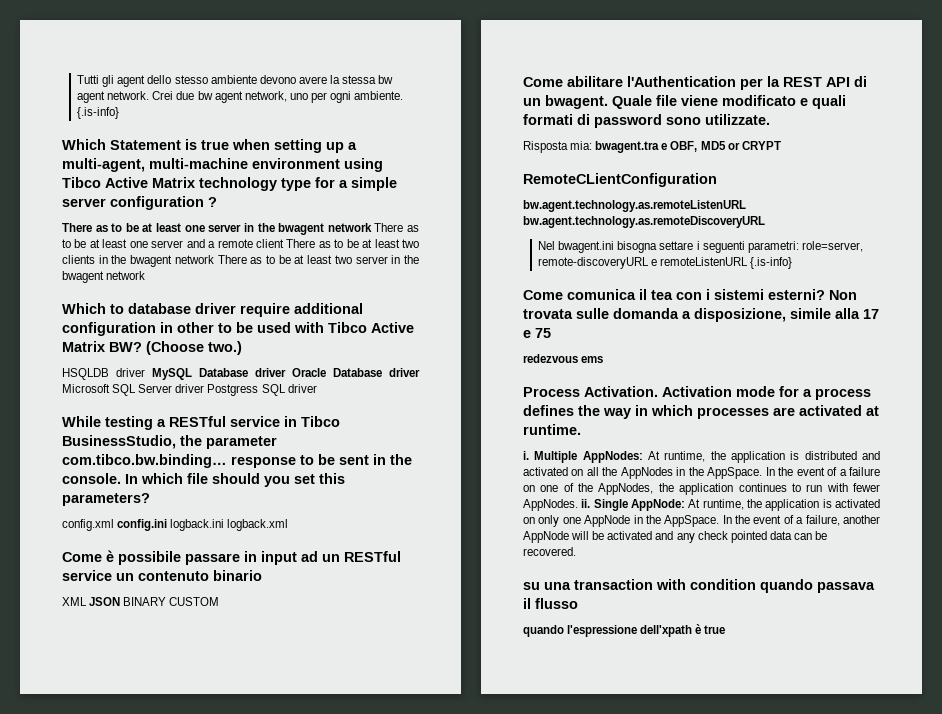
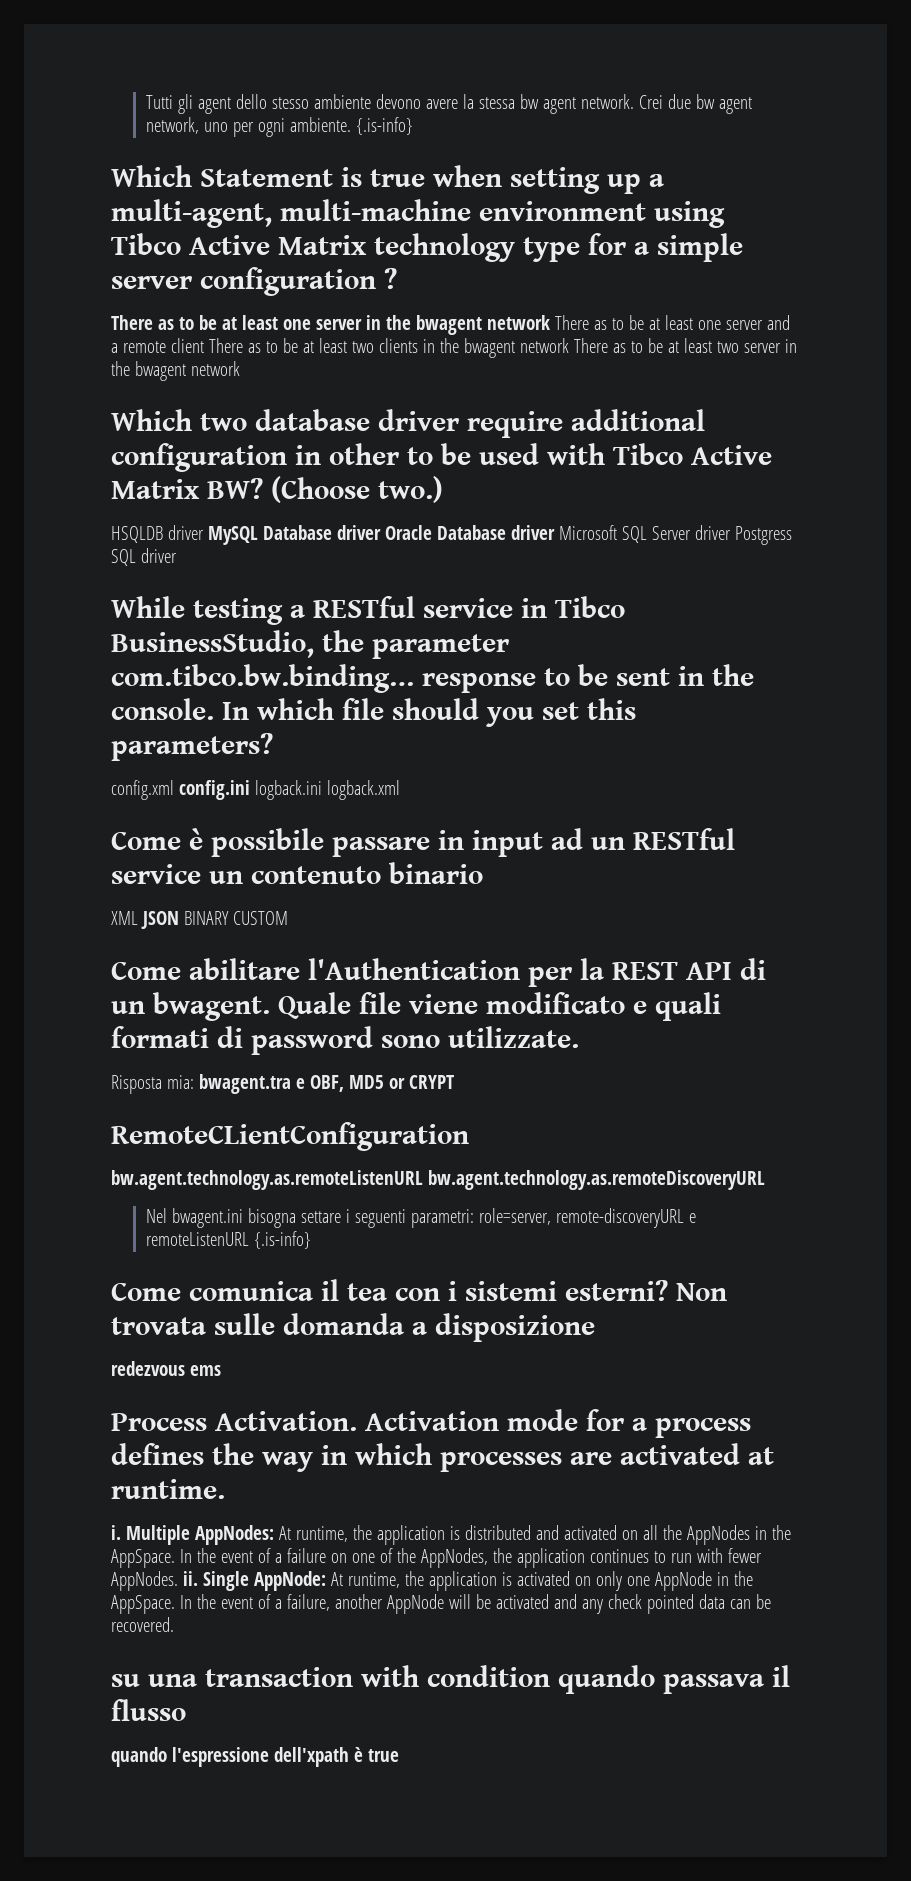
[110,304,124,314] to -> [200,413,247,431] two
[694,308,879,322] [523,328,551,338] disposizione, simile alla 17 e 75 -> [435,1313,595,1342] disposizione

